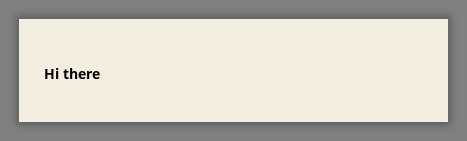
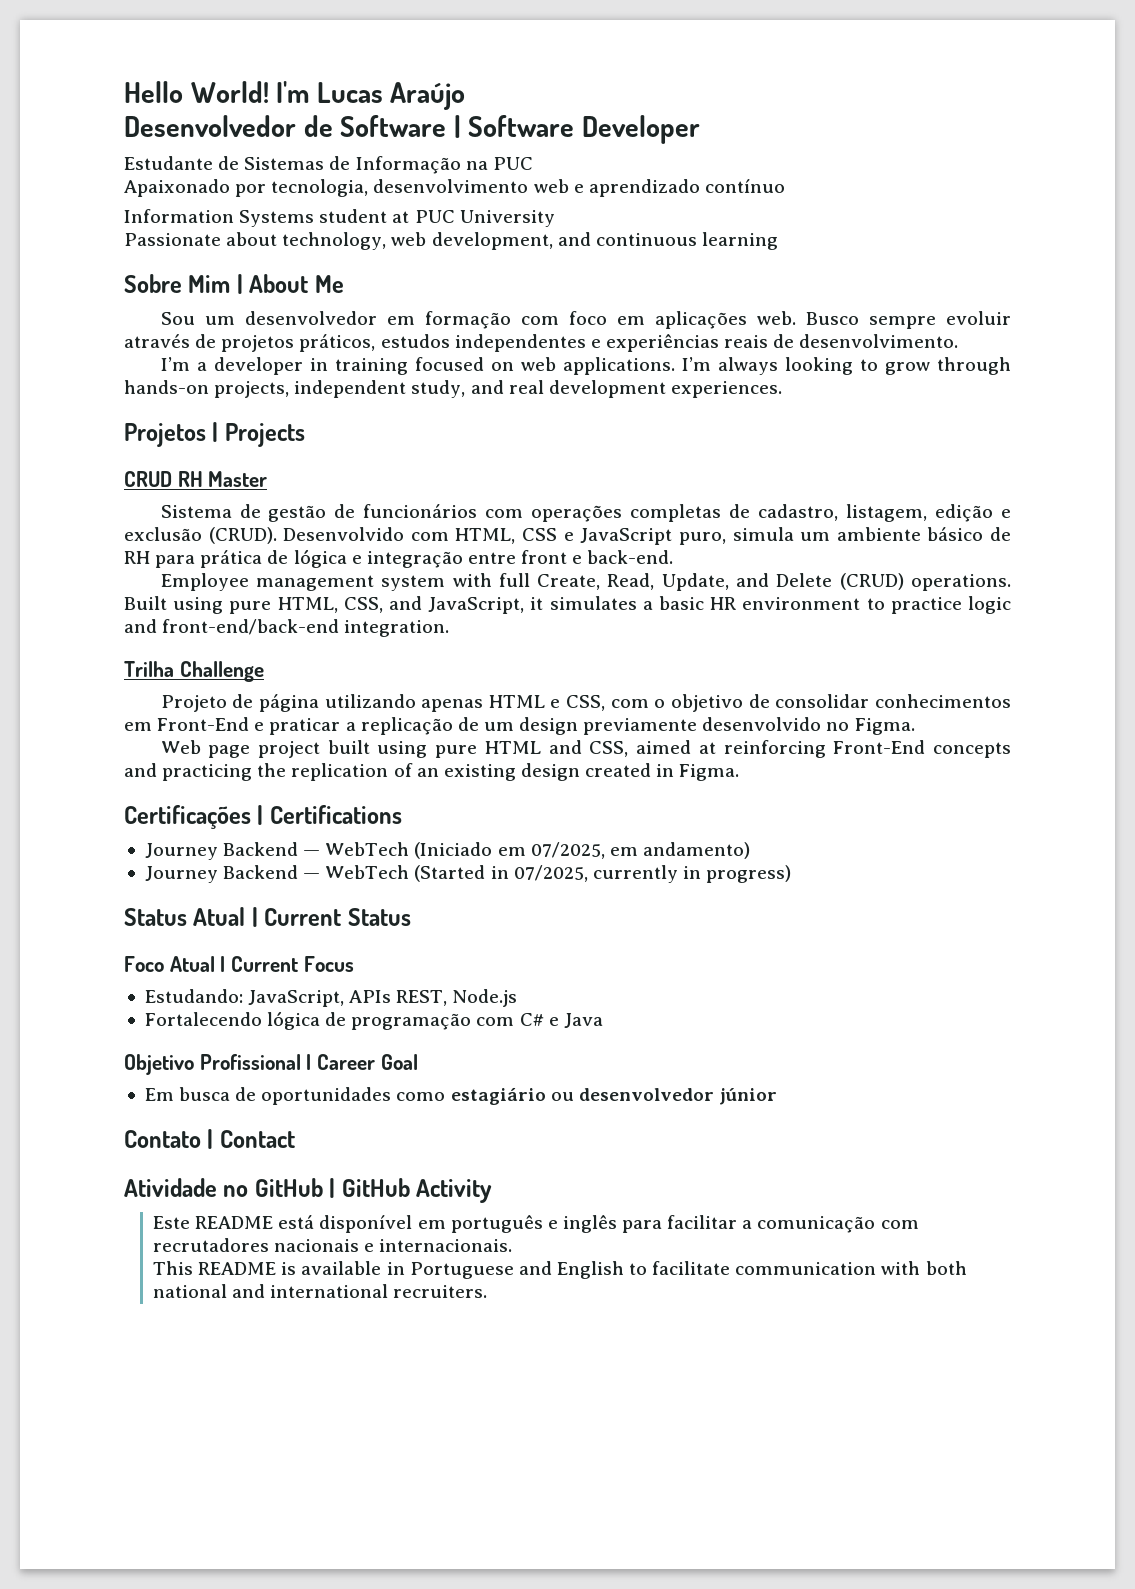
[44,68,100,79] Hi there -> [124,81,466,110] [124,115,700,144] [124,156,533,174] [124,179,785,197] [124,209,555,227] [124,232,778,250] [124,274,344,294] [160,311,1012,329] [124,334,959,352] [160,357,1011,375] [124,380,782,398] [124,422,305,447] [124,471,268,487] [160,504,1012,522] [124,527,1012,545] [124,549,674,568] [160,573,1011,591] [124,596,1012,614] [124,619,450,637] [124,661,264,682] [160,694,1011,712] [124,717,915,735] [160,740,1011,758] [124,763,740,781] [124,805,402,829] [144,842,750,860] [144,865,792,883] [124,907,411,927] [124,956,354,972] [144,989,518,1007] [144,1011,603,1030] [124,1054,418,1075] [144,1087,777,1105] [124,1129,295,1149] [124,1178,493,1203] [152,1215,919,1233] [152,1238,513,1252] [152,1261,967,1279] [152,1284,488,1298] Hello World! I'm Lucas Araújo // Desenvolvedor de Software | Software Developer // Estudante de Sistemas de Informação na PUC // Apaixonado por tecnologia, desenvolvimento web e aprendizado contínuo // Information Systems student at PUC University // Passionate about technology, web development, and continuous learning // Sobre Mim | About Me // Sou um desenvolvedor em formação com foco em aplicações web. Busco sempre evoluir através de projetos práticos, estudos independentes e experiências reais de desenvolvimento. // I’m a developer in training focused on web applications. I’m always looking to grow through hands-on projects, independent study, and real development experiences. // Projetos | Projects // CRUD RH Master // Sistema de gestão de funcionários com operações completas de cadastro, listagem, edição e exclusão (CRUD). Desenvolvido com HTML, CSS e JavaScript puro, simula um ambiente básico de RH para prática de lógica e integração entre front e back-end. // Employee management system with full Create, Read, Update, and Delete (CRUD) operations. Built using pure HTML, CSS, and JavaScript, it simulates a basic HR environment to practice logic and front-end/back-end integration. // Trilha Challenge // Projeto de página utilizando apenas HTML e CSS, com o objetivo de consolidar conhecimentos em Front-End e praticar a replicação de um design previamente desenvolvido no Figma. // Web page project built using pure HTML and CSS, aimed at reinforcing Front-End concepts and practicing the replication of an existing design created in Figma. // Certificações | Certifications // Journey Backend — WebTech (Iniciado em 07/2025, em andamento) // Journey Backend — WebTech (Started in 07/2025, currently in progress) // Status Atual | Current Status // Foco Atual | Current Focus // Estudando: JavaScript, APIs REST, Node.js // Fortalecendo lógica de programação com C# e Java // Objetivo Profissional | Career Goal // Em busca de oportunidades como estagiário ou desenvolvedor júnior // Contato | Contact // Atividade no GitHub | GitHub Activity // Este README está disponível em português e inglês para facilitar a comunicação com recrutadores nacionais e internacionais. // This README is available in Portuguese and English to facilitate communication with both national and international recruiters.

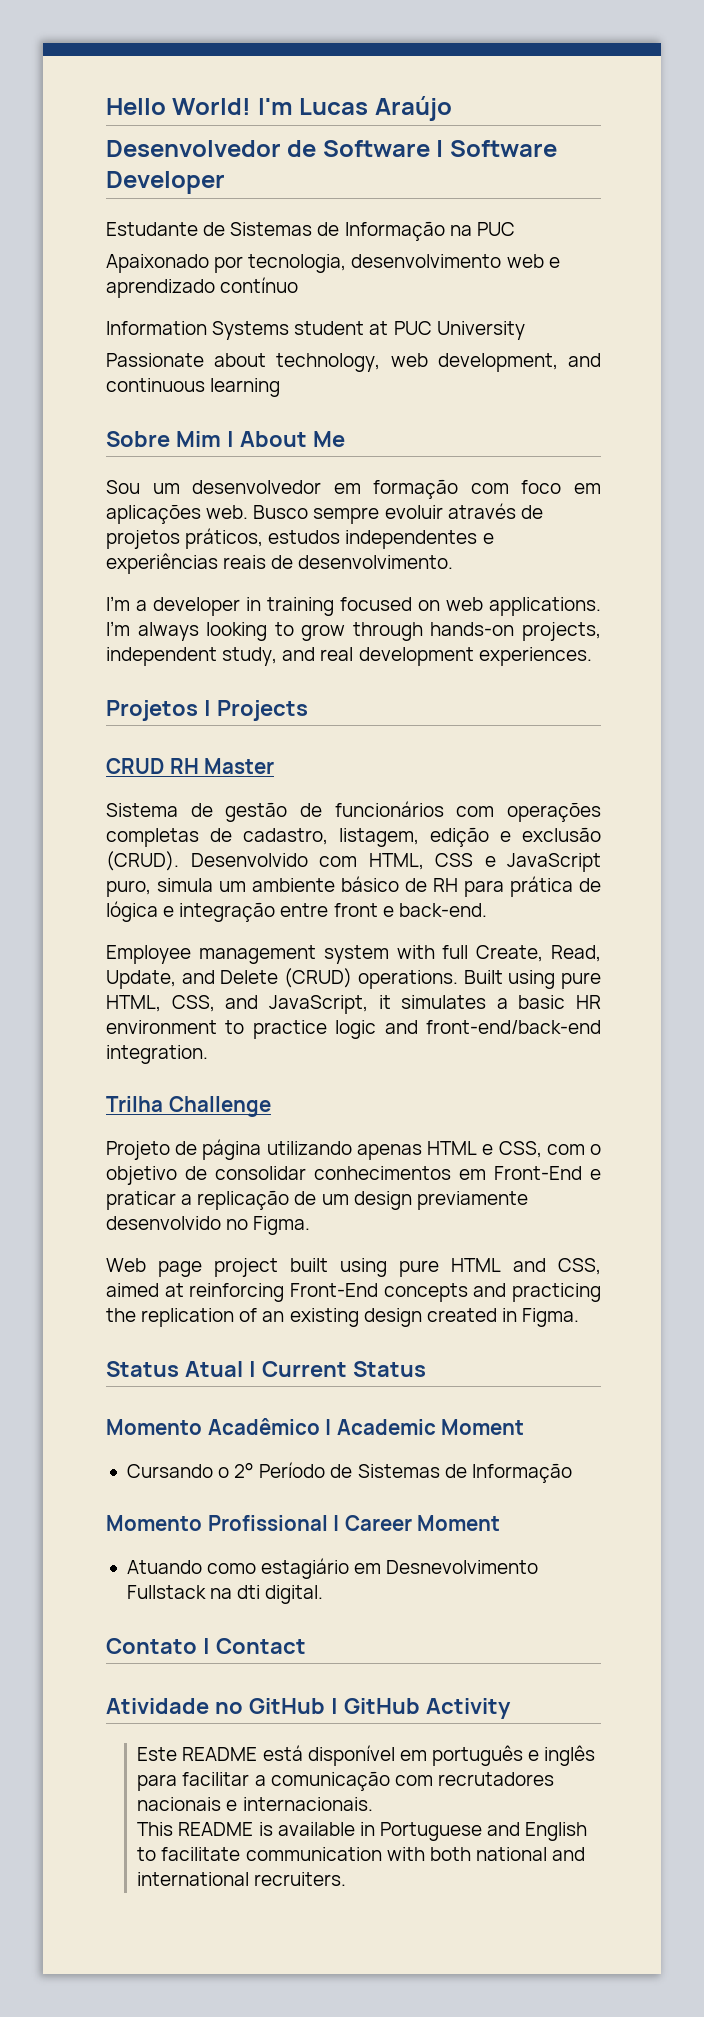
[124,805,402,829] [144,842,750,860] [144,865,792,883] // Certificações | Certifications // Journey Backend — WebTech (Iniciado em 07/2025, em andamento) // Journey Backend — WebTech (Started in 07/2025, currently in progress) -> (580, 1317) none
[124,956,354,972] [144,989,518,1007] [144,1011,603,1030] [124,1054,418,1075] [144,1087,777,1105] Foco Atual | Current Focus // Estudando: JavaScript, APIs REST, Node.js // Fortalecendo lógica de programação com C# e Java // Objetivo Profissional | Career Goal // Em busca de oportunidades como estagiário ou desenvolvedor júnior -> [106,1418,525,1435] [126,1462,572,1483] [106,1515,501,1531] [126,1558,539,1579] [126,1585,324,1604] Momento Acadêmico | Academic Moment // Cursando o 2° Período de Sistemas de Informação // Momento Profissional | Career Moment // Atuando como estagiário em Desnevolvimento Fullstack na dti digital.

